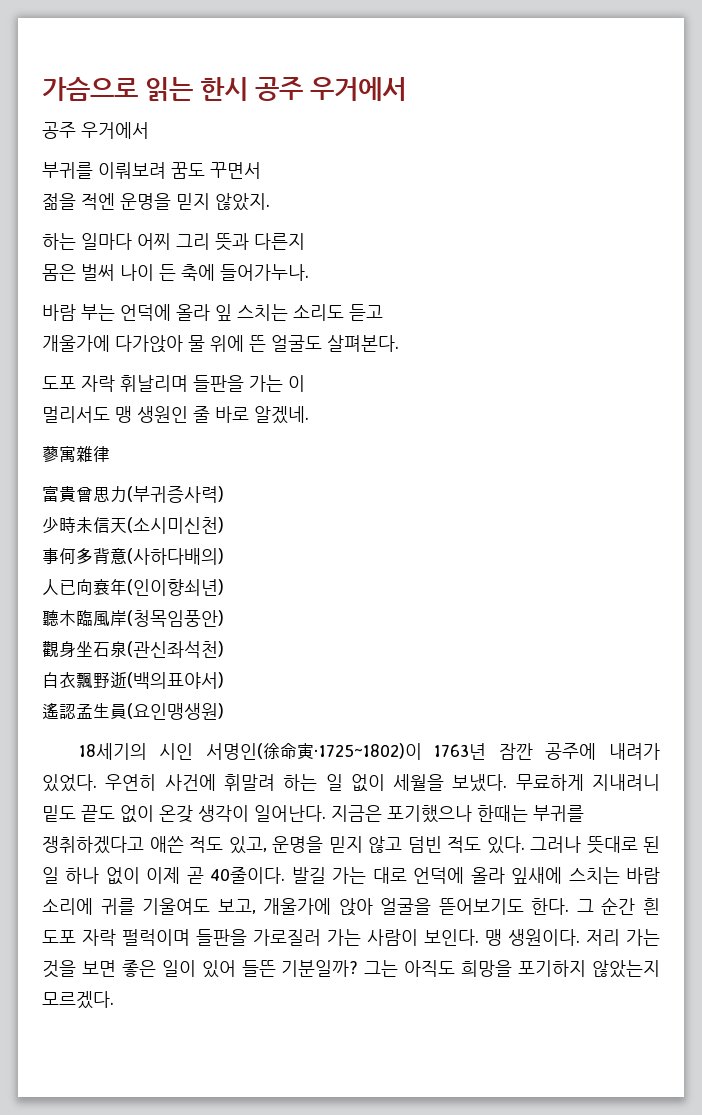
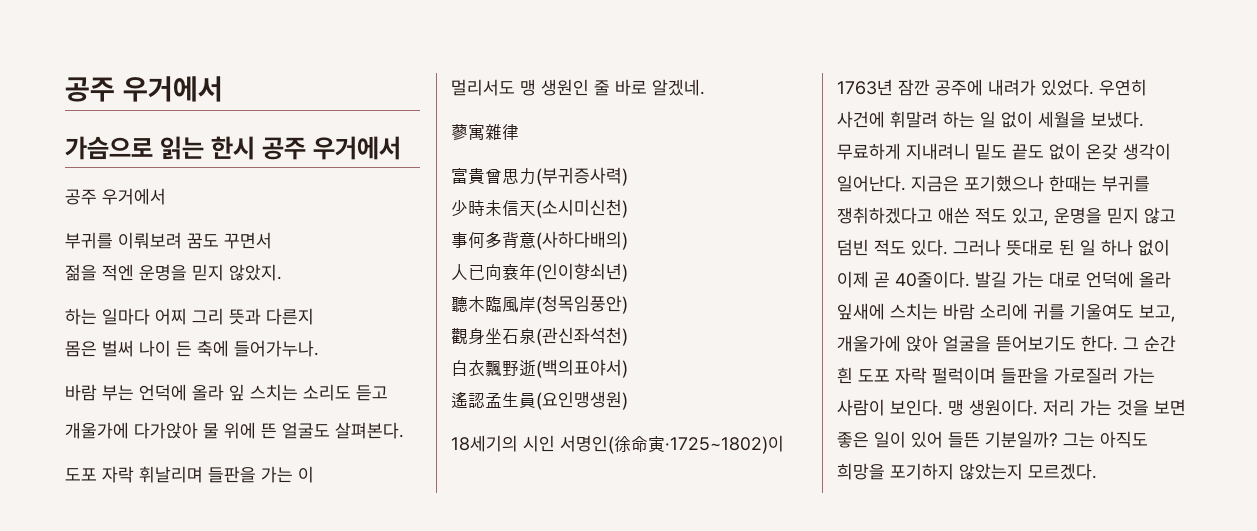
(42, 89) none -> [65,76,223,102] 공주 우거에서 //

